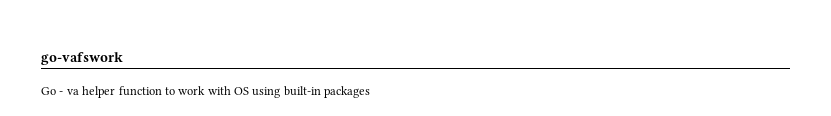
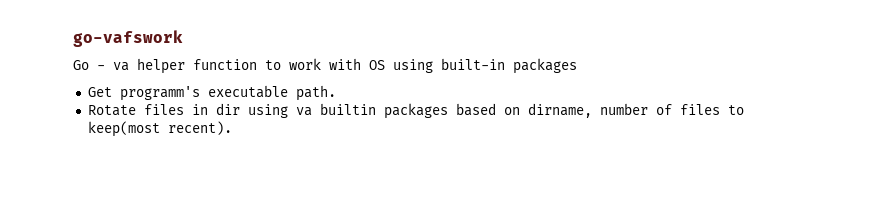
(371, 92) none -> [87,85,336,101] [87,103,744,119] [87,121,232,137] // Get programm's executable path. // Rotate files in dir using va builtin packages based on dirname, number of files to keep(most recent).

